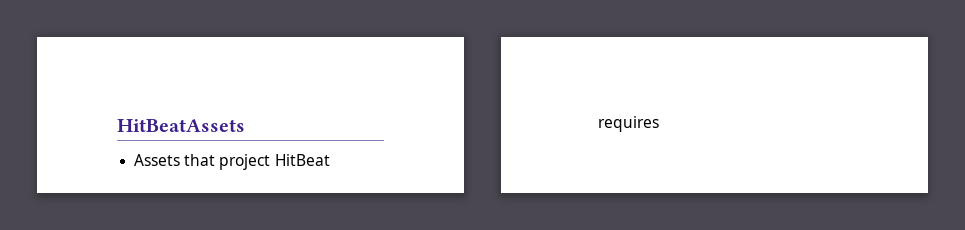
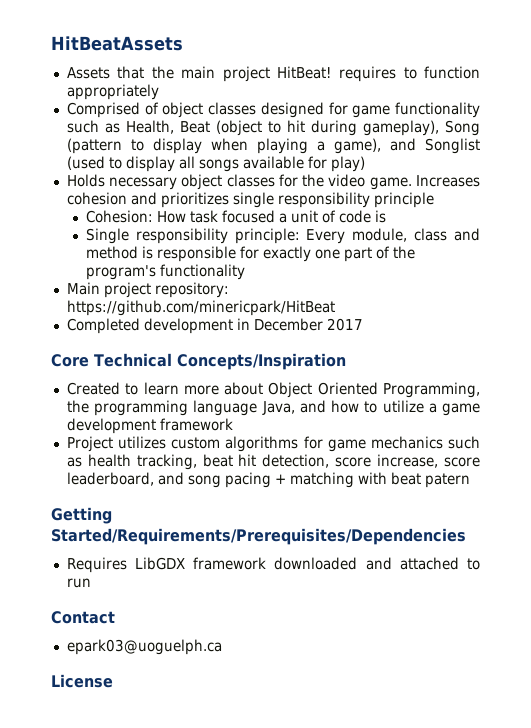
[219,154,330,170] [598,116,660,132] project HitBeat requires -> [151,66,481,82] [66,84,159,100] [66,102,481,118] [66,120,480,136] [66,138,481,154] [66,156,365,172] [66,174,481,190] [66,192,434,208] [85,210,386,223] [85,228,480,244] [85,246,415,262] [85,264,245,280] [66,282,229,298] [66,300,335,316] [66,318,363,334] [51,353,346,370] [66,382,480,398] [66,400,480,416] [66,418,233,434] [66,436,480,452] [66,454,481,470] [66,472,470,488] [51,507,112,524] [51,528,466,545] [66,557,481,573] [66,578,91,588] [51,611,115,624] [66,639,222,655] [51,674,113,688] the main project HitBeat! requires to function appropriately // Comprised of object classes designed for game functionality such as Health, Beat (object to hit during gameplay), Song (pattern to display when playing a game), and Songlist (used to display all songs available for play) // Holds necessary object classes for the video game. Increases cohesion and prioritizes single responsibility principle // Cohesion: How task focused a unit of code is // Single responsibility principle: Every module, class and method is responsible for exactly one part of the program's functionality // Main project repository: https://github.com/minericpark/HitBeat // Completed development in December 2017 // Core Technical Concepts/Inspiration // Created to learn more about Object Oriented Programming, the programming language Java, and how to utilize a game development framework // Project utilizes custom algorithms for game mechanics such as health tracking, beat hit detection, score increase, score leaderboard, and song pacing + matching with beat patern // Getting Started/Requirements/Prerequisites/Dependencies // Requires LibGDX framework downloaded and attached to run // Contact // epark03@uoguelph.ca // License

